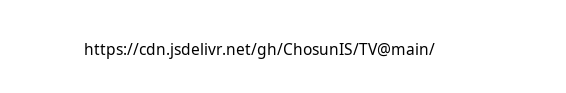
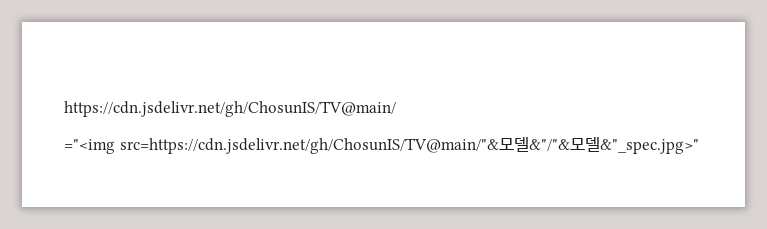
(435, 51) none -> [64,137,699,154] // ="<img src=https://cdn.jsdelivr.net/gh/ChosunIS/TV@main/"&모델&"/"&모델&"_spec.jpg>"

